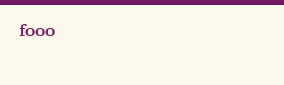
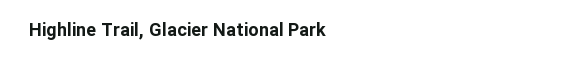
[19,24,55,36] fooo -> [29,22,327,40] Highline Trail, Glacier National Park

